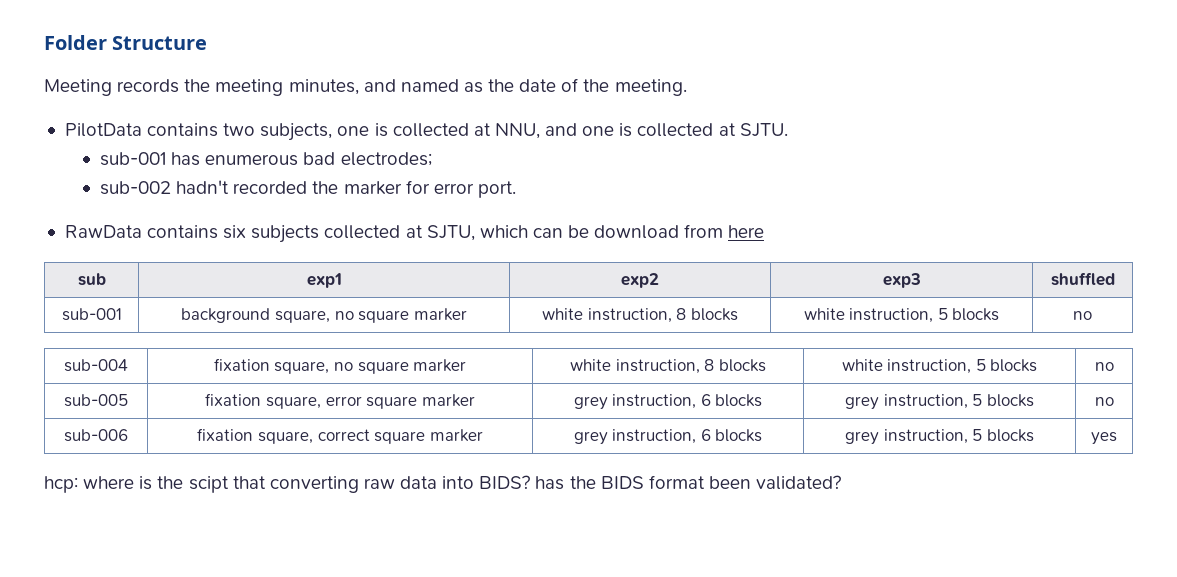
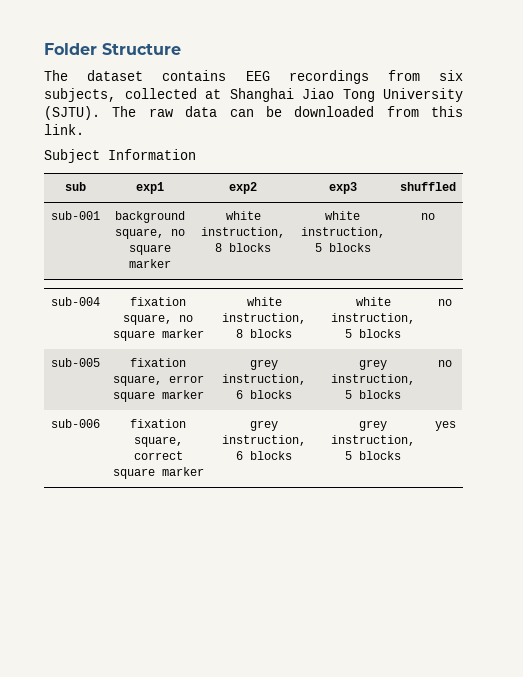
[44,78,687,96] [64,123,788,141] [100,152,432,166] [100,180,516,198] [64,224,765,243] Meeting records the meeting minutes, and named as the date of the meeting. // PilotData contains two subjects, one is collected at NNU, and one is collected at SJTU. // sub-001 has enumerous bad electrodes; // sub-002 hadn't recorded the marker for error port. // RawData contains six subjects collected at SJTU, which can be download from here -> [44,70,463,84] [44,88,463,102] [44,106,463,120] [44,124,84,135] [44,149,196,163] The dataset contains EEG recordings from six subjects, collected at Shanghai Jiao Tong University (SJTU). The raw data can be downloaded from this link. // Subject Information
[44,475,842,493] // hcp: where is the scipt that converting raw data into BIDS? has the BIDS format been validated? -> (456, 426) none

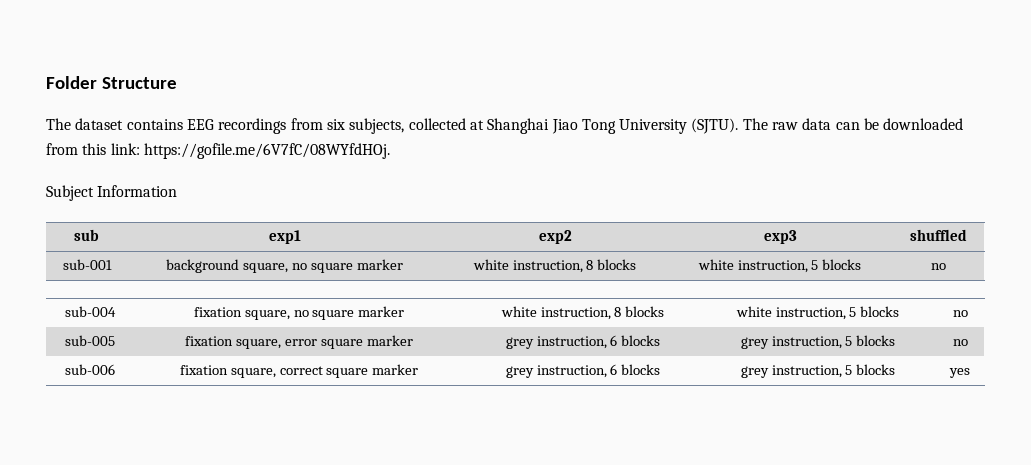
[44,124,84,135] link. -> [110,143,390,159] link: https://gofile.me/6V7fC/08WYfdHOj.

